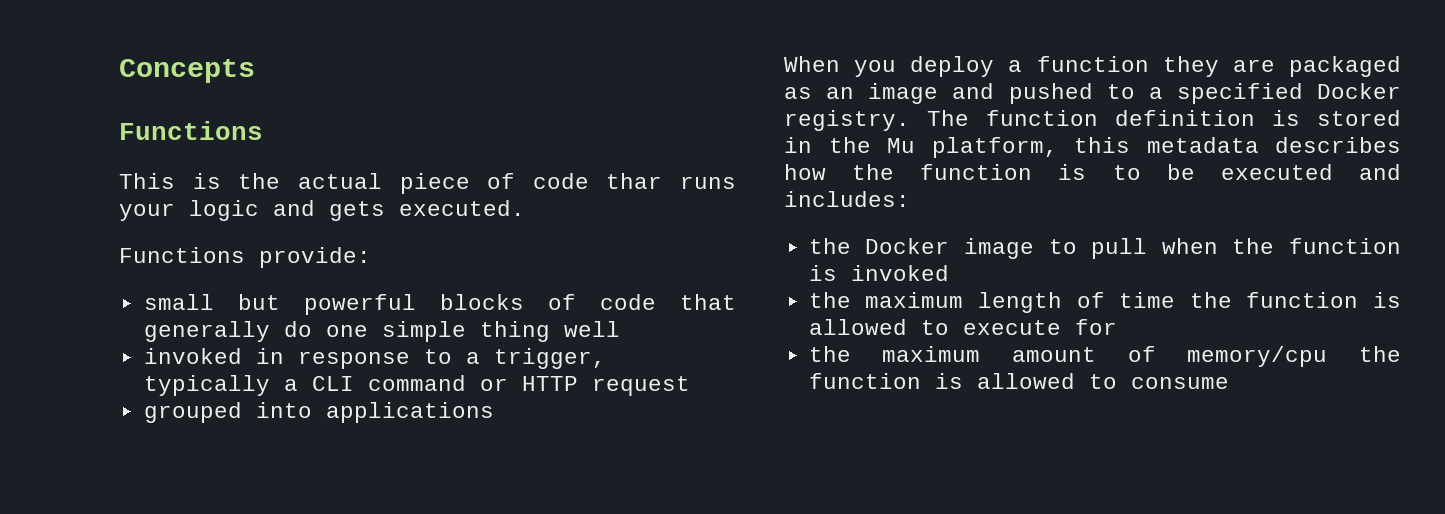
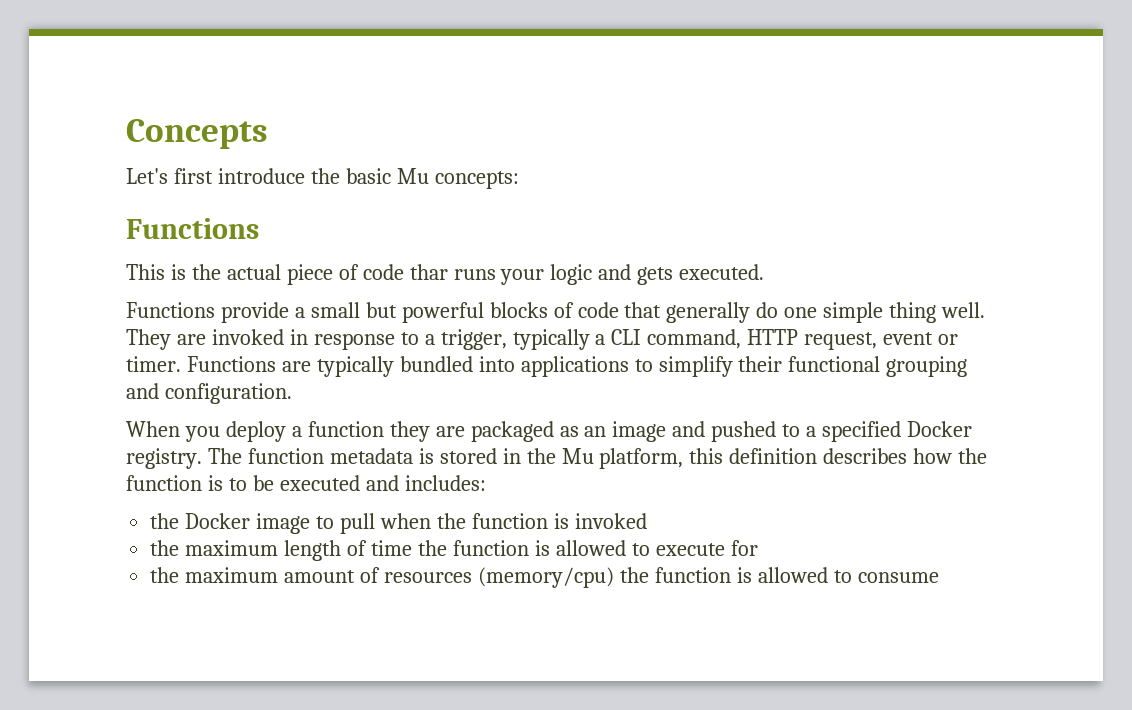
(255, 71) none -> [126,168,519,189] // Let's first introduce the basic Mu concepts:
[259,247,371,268] provide: // -> [220,302,305,323] provide a
[563,321,620,337] well // -> [941,302,986,318] [126,329,206,350] well. They are
[367,375,690,396] [143,402,494,423] command or HTTP request // grouped into applications -> [647,329,959,350] [126,356,968,377] [126,383,292,404] command, HTTP request, event or timer. Functions are typically bundled into applications to simplify their functional grouping and configuration.
[1115,110,1255,126] definition -> [329,448,413,464] metadata
[1146,137,1259,153] metadata -> [729,448,818,464] definition
[1187,346,1328,367] memory/cpu -> [383,567,614,588] resources (memory/cpu)

